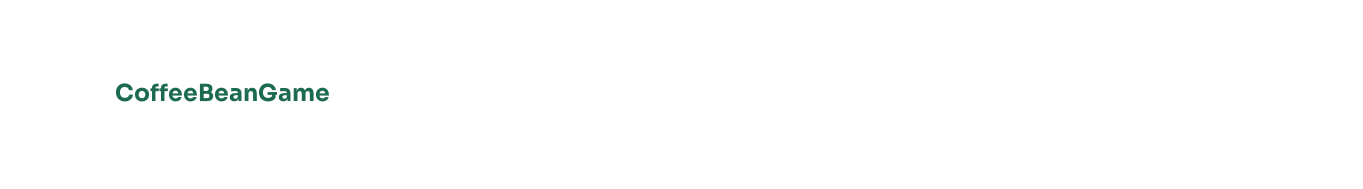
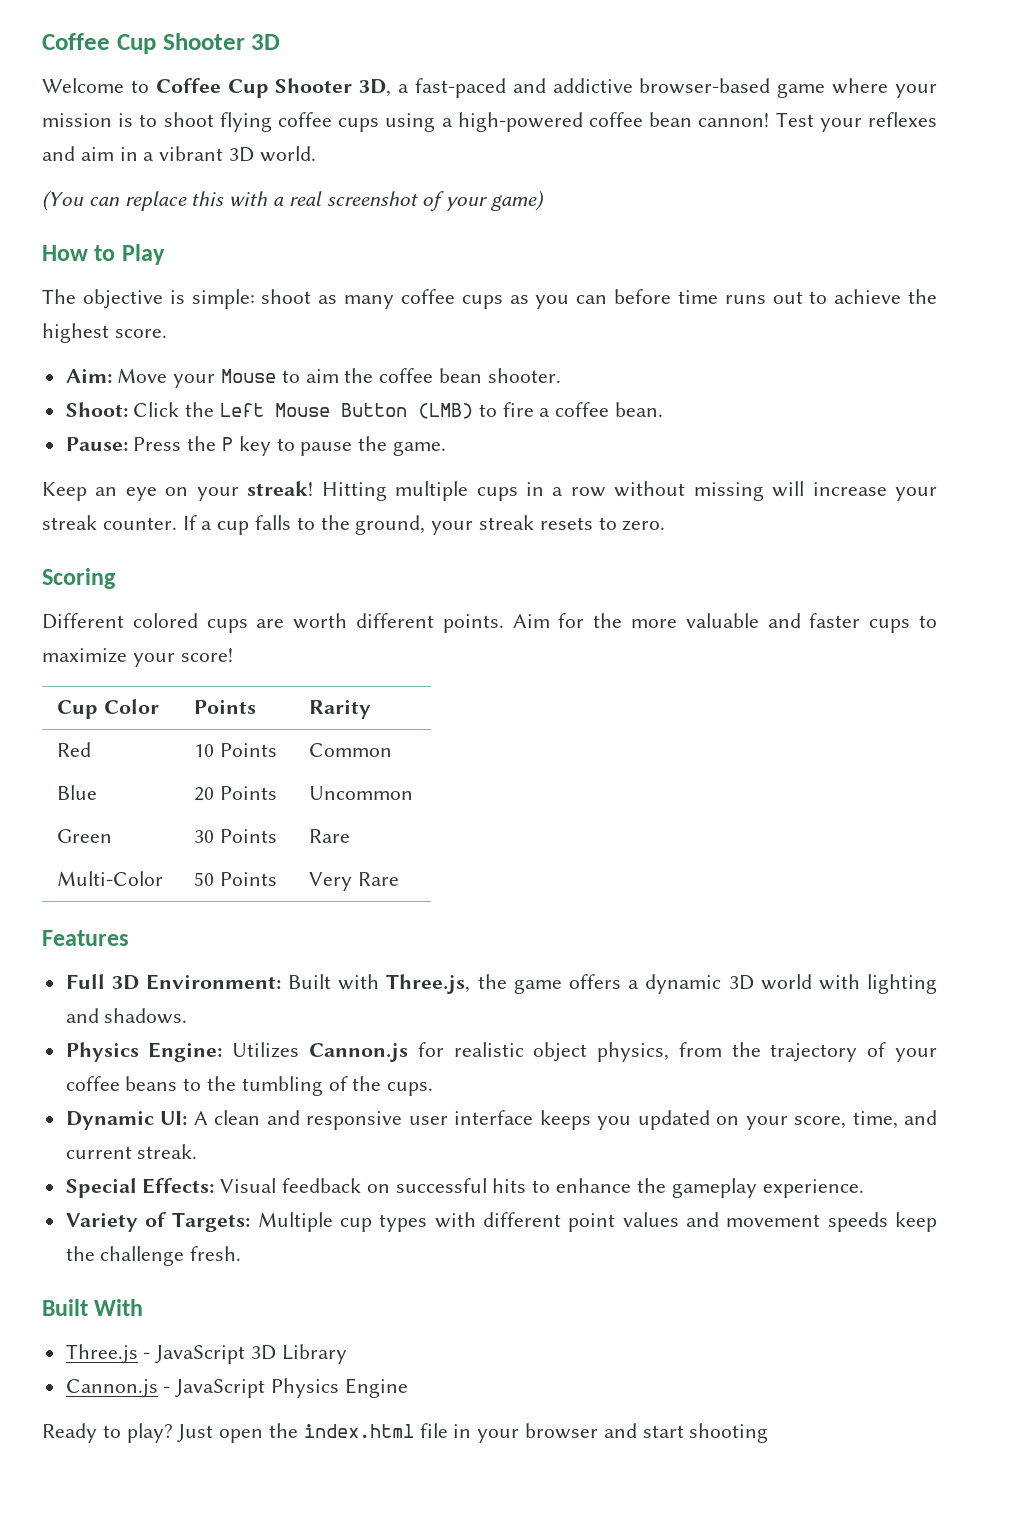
[115,83,330,102] CoffeeBeanGame -> [42,33,281,54] [42,78,937,98] [42,112,938,132] [42,146,316,162] [42,190,545,211] [42,244,165,265] [42,289,938,309] [42,323,167,343] [65,368,561,388] [65,402,664,419] [65,436,447,456] [42,481,937,501] [42,515,666,535] [42,568,116,589] [42,613,937,633] [42,648,233,667] [57,699,159,719] [194,700,257,714] [309,700,372,719] [57,742,92,757] [194,743,277,757] [309,743,393,757] [57,785,98,800] [194,786,277,801] [309,786,414,800] [57,829,113,843] [194,829,277,843] [309,829,351,843] [57,871,164,886] [194,872,277,886] [309,872,399,891] [42,930,129,946] [65,974,938,994] [65,1008,188,1024] [65,1042,938,1062] [65,1076,434,1096] [65,1110,938,1130] [65,1144,198,1159] [65,1178,864,1198] [65,1212,938,1232] [65,1246,242,1266] [42,1299,144,1316] [65,1344,347,1364] [65,1378,408,1398] [42,1423,769,1443] Coffee Cup Shooter 3D // Welcome to Coffee Cup Shooter 3D, a fast-paced and addictive browser-based game where your mission is to shoot flying coffee cups using a high-powered coffee bean cannon! Test your reflexes and aim in a vibrant 3D world. // (You can replace this with a real screenshot of your game) // How to Play // The objective is simple: shoot as many coffee cups as you can before time runs out to achieve the highest score. // Aim: Move your Mouse to aim the coffee bean shooter. // Shoot: Click the Left Mouse Button (LMB) to fire a coffee bean. // Pause: Press the P key to pause the game. // Keep an eye on your streak! Hitting multiple cups in a row without missing will increase your streak counter. If a cup falls to the ground, your streak resets to zero. // Scoring // Different colored cups are worth different points. Aim for the more valuable and faster cups to maximize your score! // Cup Color | Points | Rarity // Red | 10 Points | Common // Blue | 20 Points | Uncommon // Green | 30 Points | Rare // Multi-Color | 50 Points | Very Rare // Features // Full 3D Environment: Built with Three.js, the game offers a dynamic 3D world with lighting and shadows. // Physics Engine: Utilizes Cannon.js for realistic object physics, from the trajectory of your coffee beans to the tumbling of the cups. // Dynamic UI: A clean and responsive user interface keeps you updated on your score, time, and current streak. // Special Effects: Visual feedback on successful hits to enhance the gameplay experience. // Variety of Targets: Multiple cup types with different point values and movement speeds keep the challenge fresh. // Built With // Three.js - JavaScript 3D Library // Cannon.js - JavaScript Physics Engine // Ready to play? Just open the index.html file in your browser and start shooting

